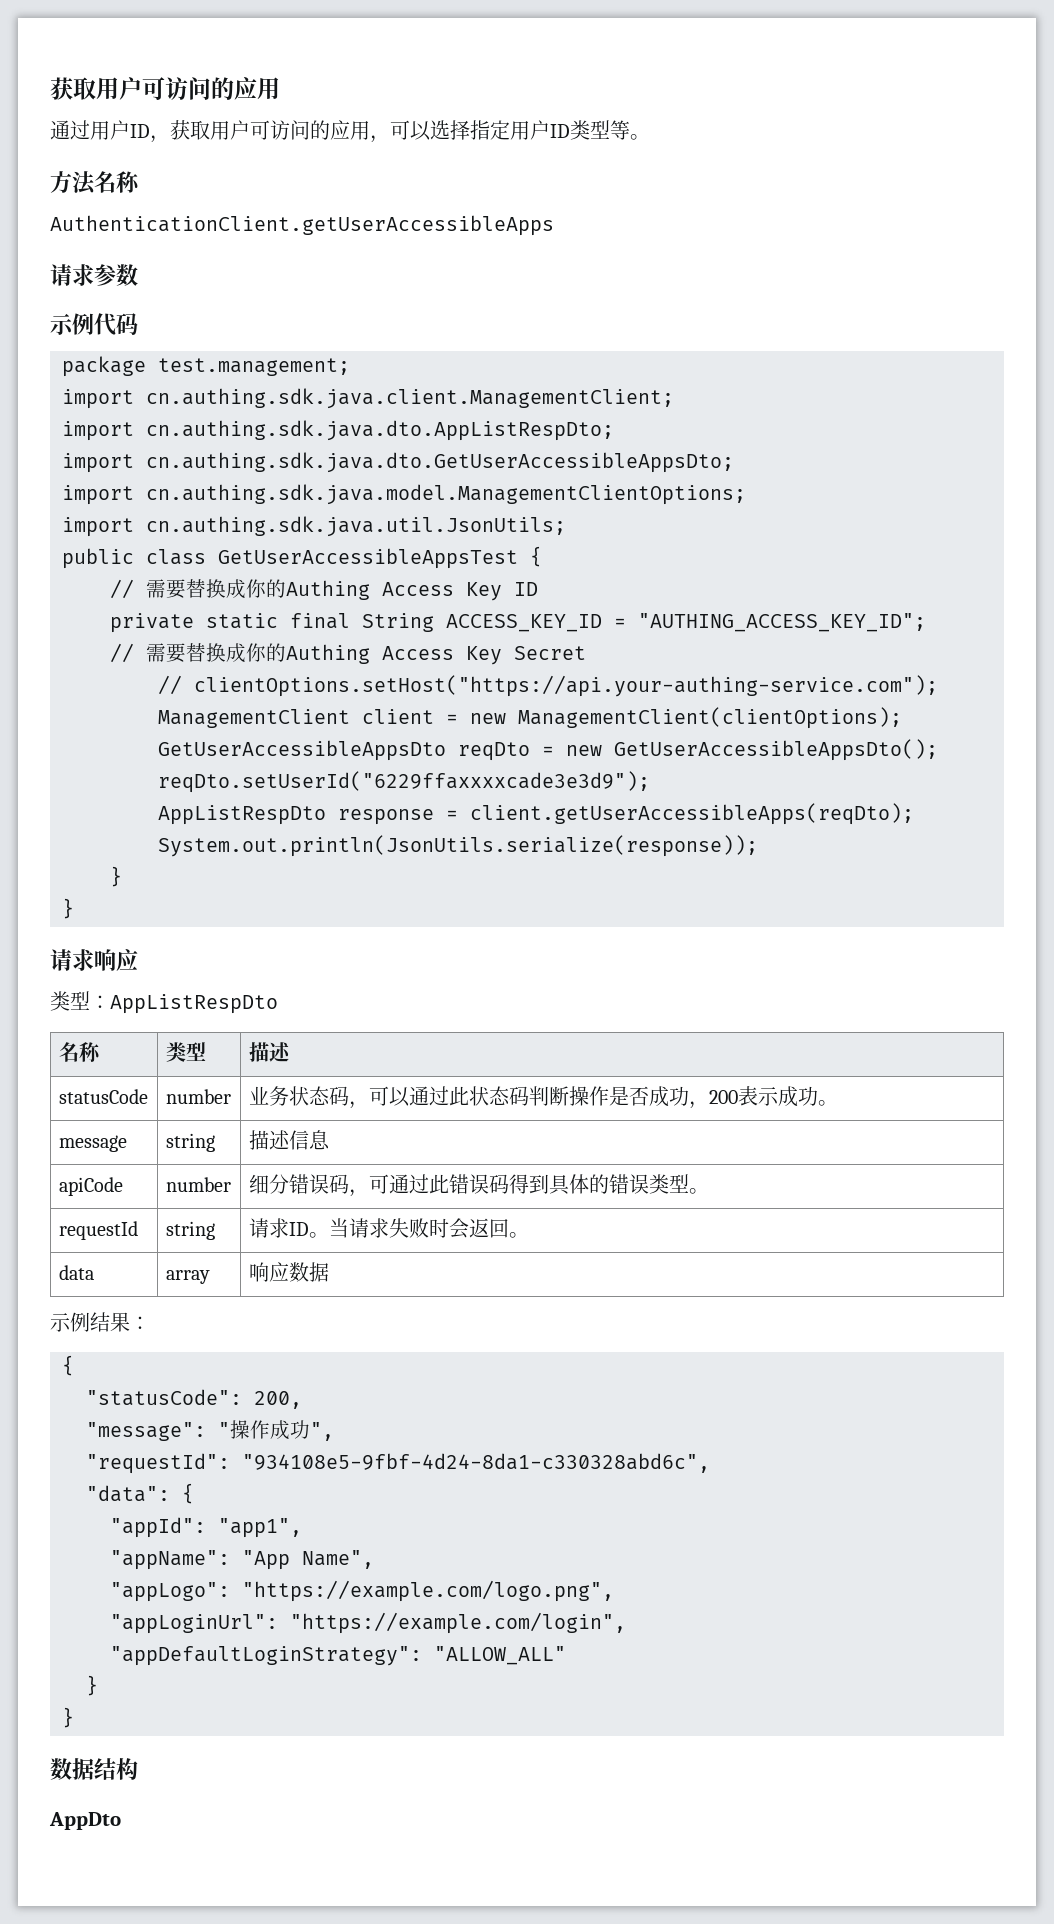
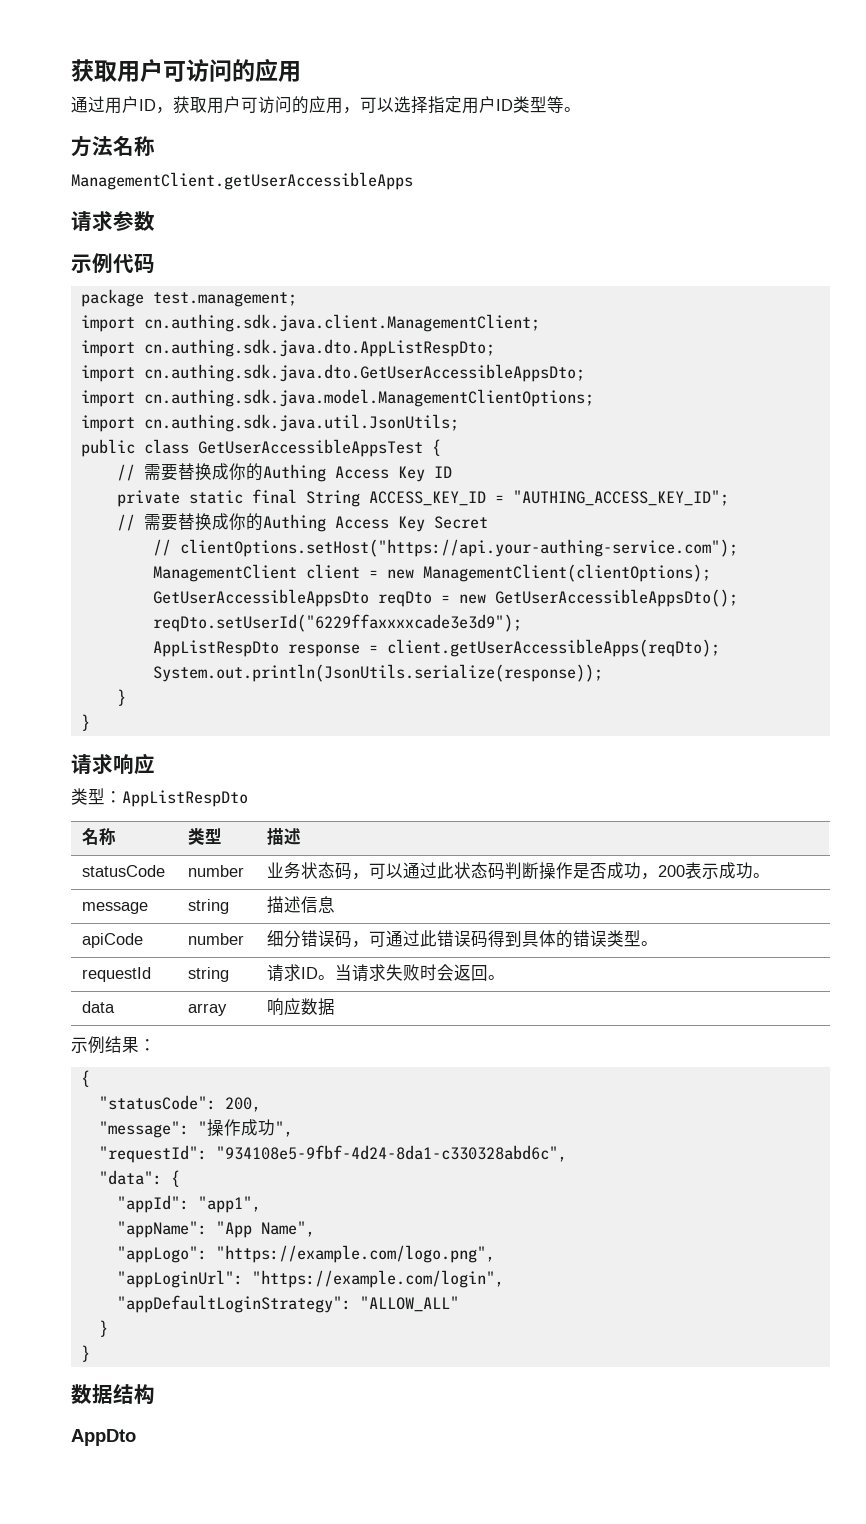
[50,215,554,236] AuthenticationClient.getUserAccessibleApps -> [71,172,413,190] ManagementClient.getUserAccessibleApps

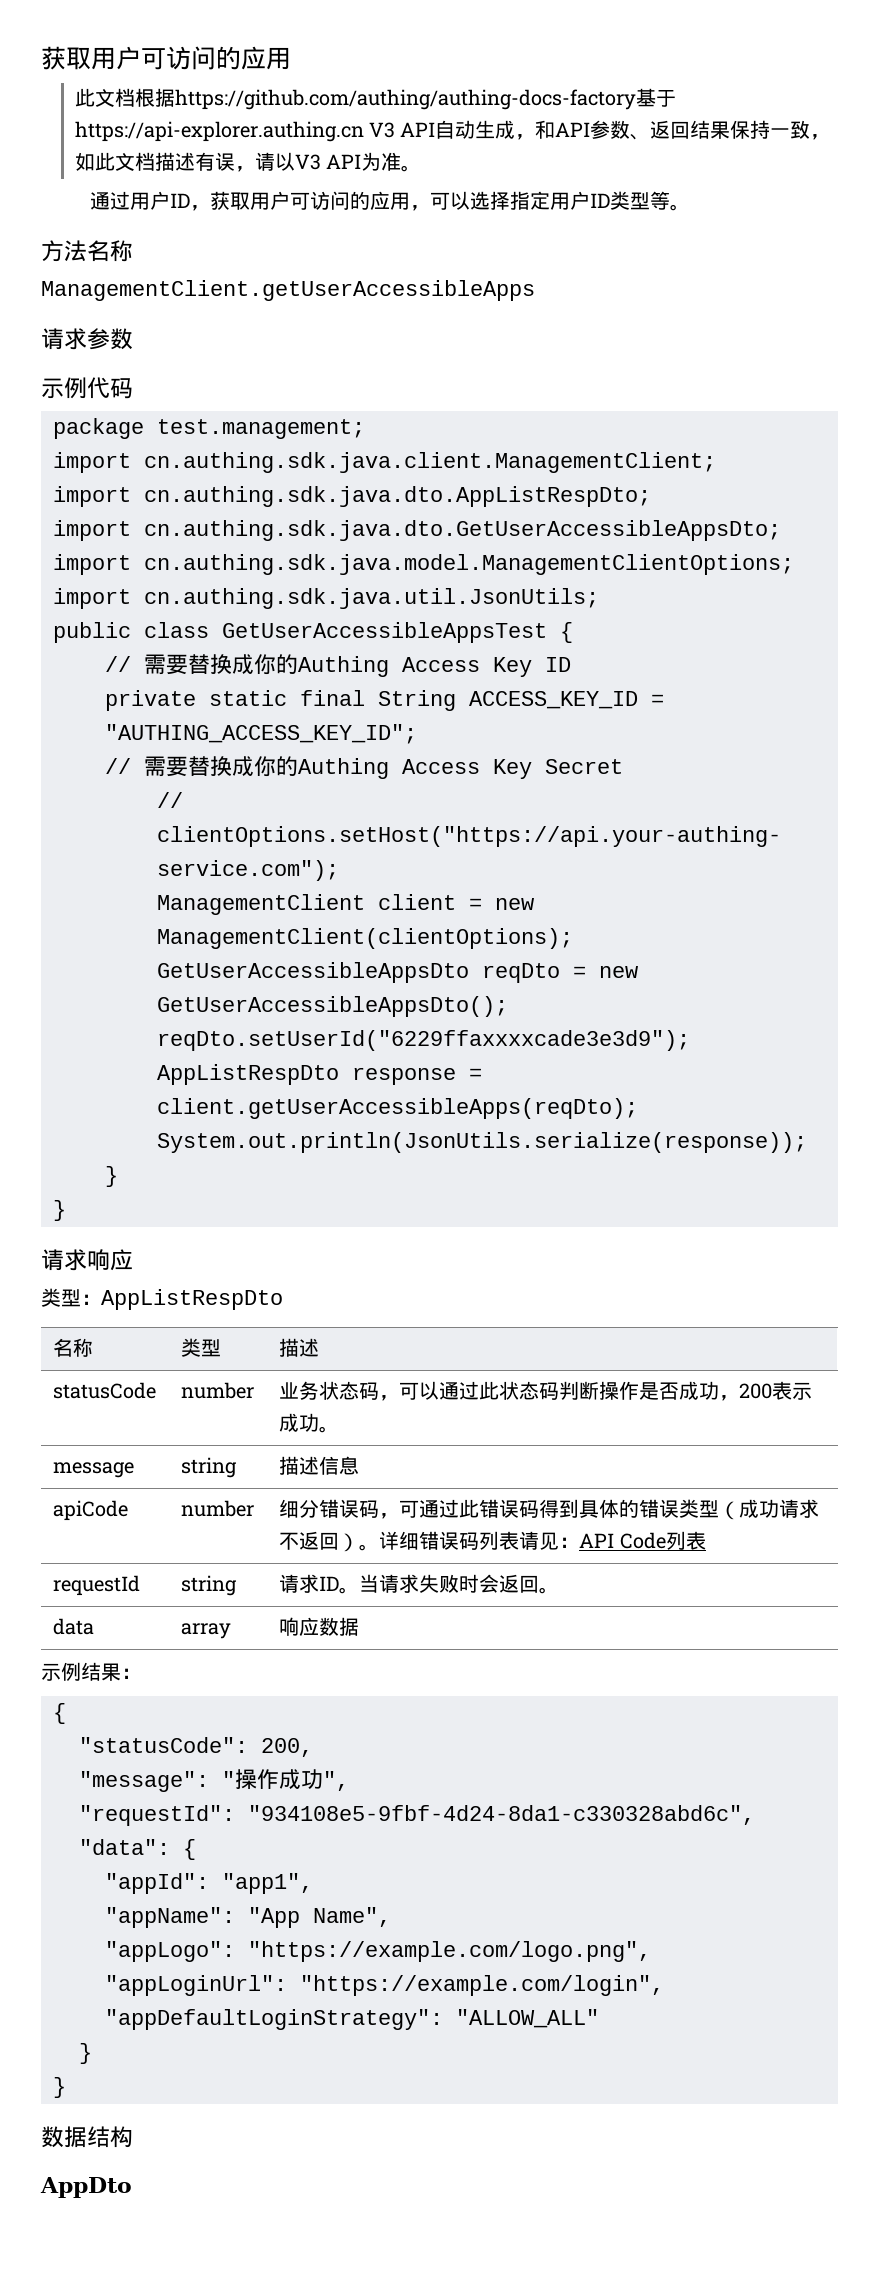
[71,58,301,82] 获取用户可访问的应用 -> [41,46,291,70] [74,88,676,110] [74,120,831,142] [74,152,422,172] 获取用户可访问的应用 // 此文档根据https://github.com/authing/authing-docs-factory基于https://api-explorer.authing.cn V3 API自动生成，和API参数、返回结果保持一致，如此文档描述有误，请以V3 API为准。
[641,941,659,946] 。 -> [719,1499,820,1520] [279,1531,706,1552] （成功请求不返回）。详细错误码列表请见：API Code列表

